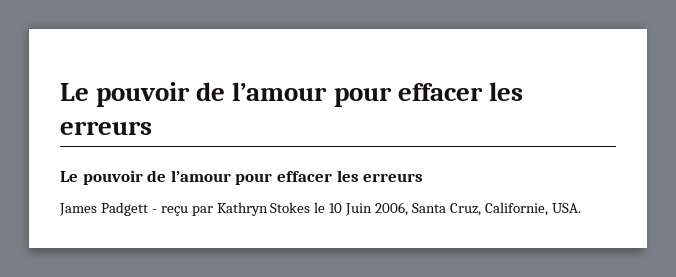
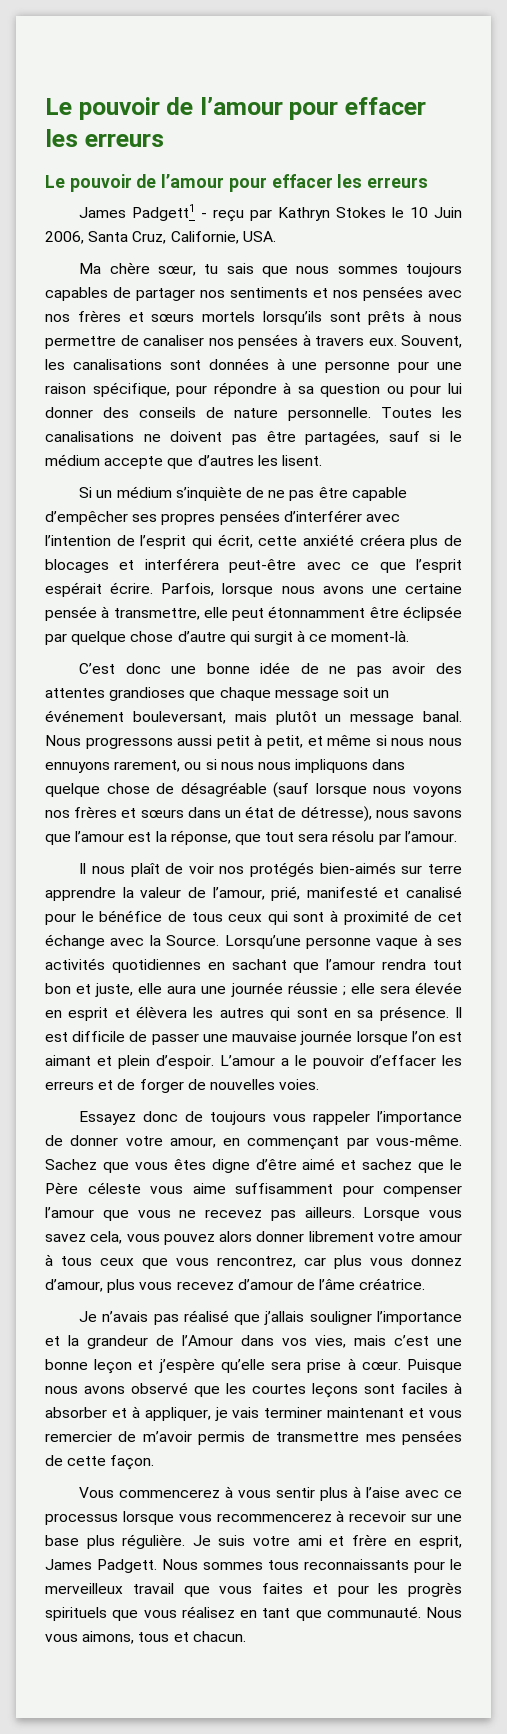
[100,202,148,216] Padgett -> [132,204,196,221] Padgett1
(581, 208) none -> [79,262,462,277] [45,286,462,301] [45,310,462,325] [45,334,462,349] [45,358,462,373] [45,382,462,397] [45,407,462,421] [45,430,462,445] [45,454,322,469] [79,486,407,501] [45,510,400,525] [45,534,463,549] [45,558,463,573] [45,582,463,597] [45,606,462,621] [45,630,410,645] [79,662,463,677] [45,687,390,701] [45,710,462,725] [45,734,463,749] [45,759,406,773] [45,782,462,798] [45,806,462,822] [45,830,457,845] [79,862,462,877] [45,886,462,901] [45,910,462,925] [45,934,462,949] [45,958,462,973] [45,982,462,997] [45,1006,463,1021] [45,1030,462,1045] [45,1055,462,1069] [45,1079,320,1093] [79,1111,462,1125] [45,1135,462,1150] [45,1158,462,1173] [45,1182,462,1197] [45,1207,462,1221] [45,1231,462,1245] [45,1254,462,1269] [45,1278,426,1293] [79,1310,462,1325] [45,1335,462,1349] [45,1358,462,1374] [45,1382,462,1398] [45,1406,463,1421] [45,1430,462,1445] [45,1455,155,1470] [79,1486,463,1501] [45,1510,462,1525] [45,1534,463,1549] [45,1559,462,1573] [45,1582,462,1597] [45,1606,462,1621] [45,1631,246,1644] // Ma chère sœur, tu sais que nous sommes toujours capables de partager nos sentiments et nos pensées avec nos frères et sœurs mortels lorsqu’ils sont prêts à nous permettre de canaliser nos pensées à travers eux. Souvent, les canalisations sont données à une personne pour une raison spécifique, pour répondre à sa question ou pour lui donner des conseils de nature personnelle. Toutes les canalisations ne doivent pas être partagées, sauf si le médium accepte que d’autres les lisent. // Si un médium s’inquiète de ne pas être capable d’empêcher ses propres pensées d’interférer avec l’intention de l’esprit qui écrit, cette anxiété créera plus de blocages et interférera peut-être avec ce que l’esprit espérait écrire. Parfois, lorsque nous avons une certaine pensée à transmettre, elle peut étonnamment être éclipsée par quelque chose d’autre qui surgit à ce moment-là. // C’est donc une bonne idée de ne pas avoir des attentes grandioses que chaque message soit un événement bouleversant, mais plutôt un message banal. Nous progressons aussi petit à petit, et même si nous nous ennuyons rarement, ou si nous nous impliquons dans quelque chose de désagréable (sauf lorsque nous voyons nos frères et sœurs dans un état de détresse), nous savons que l’amour est la réponse, que tout sera résolu par l’amour. // Il nous plaît de voir nos protégés bien-aimés sur terre apprendre la valeur de l’amour, prié, manifesté et canalisé pour le bénéfice de tous ceux qui sont à proximité de cet échange avec la Source. Lorsqu’une personne vaque à ses activités quotidiennes en sachant que l’amour rendra tout bon et juste, elle aura une journée réussie ; elle sera élevée en esprit et élèvera les autres qui sont en sa présence. Il est difficile de passer une mauvaise journée lorsque l’on est aimant et plein d’espoir. L’amour a le pouvoir d’effacer les erreurs et de forger de nouvelles voies. // Essayez donc de toujours vous rappeler l’importance de donner votre amour, en commençant par vous-même. Sachez que vous êtes digne d’être aimé et sachez que le Père céleste vous aime suffisamment pour compenser l’amour que vous ne recevez pas ailleurs. Lorsque vous savez cela, vous pouvez alors donner librement votre amour à tous ceux que vous rencontrez, car plus vous donnez d’amour, plus vous recevez d’amour de l’âme créatrice. // Je n’avais pas réalisé que j’allais souligner l’importance et la grandeur de l’Amour dans vos vies, mais c’est une bonne leçon et j’espère qu’elle sera prise à cœur. Puisque nous avons observé que les courtes leçons sont faciles à absorber et à appliquer, je vais terminer maintenant et vous remercier de m’avoir permis de transmettre mes pensées de cette façon. // Vous commencerez à vous sentir plus à l’aise avec ce processus lorsque vous recommencerez à recevoir sur une base plus régulière. Je suis votre ami et frère en esprit, James Padgett. Nous sommes tous reconnaissants pour le merveilleux travail que vous faites et pour les progrès spirituels que vous réalisez en tant que communauté. Nous vous aimons, tous et chacun.

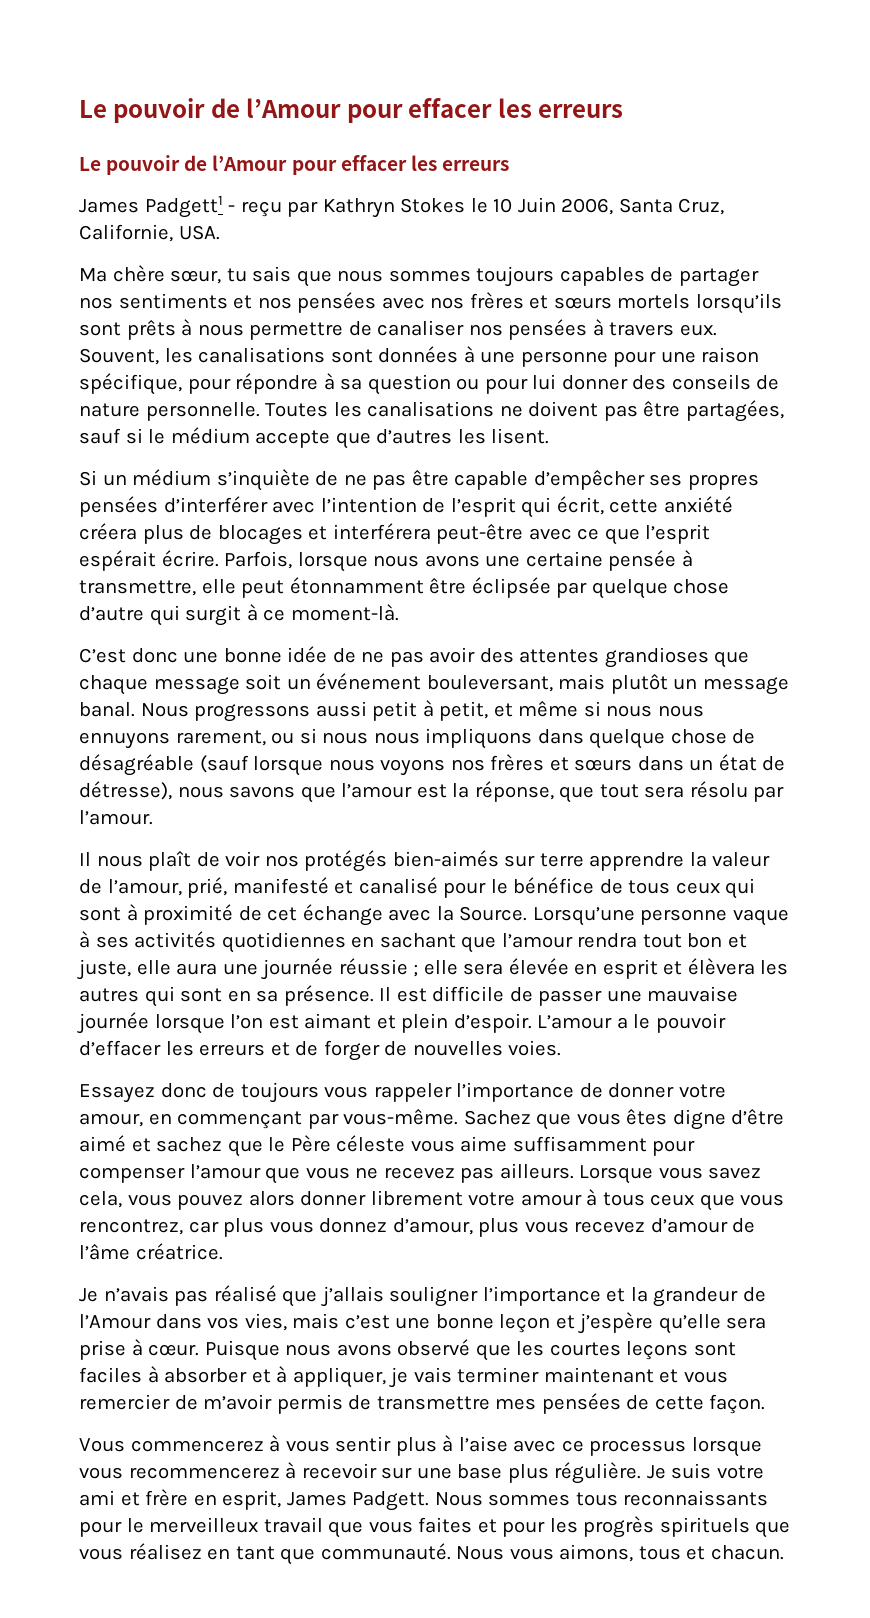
[45,97,283,120] Le pouvoir de l’amour -> [79,98,342,123] Le pouvoir de l’Amour
[161,174,225,188] l’amour -> [212,155,288,171] l’Amour

